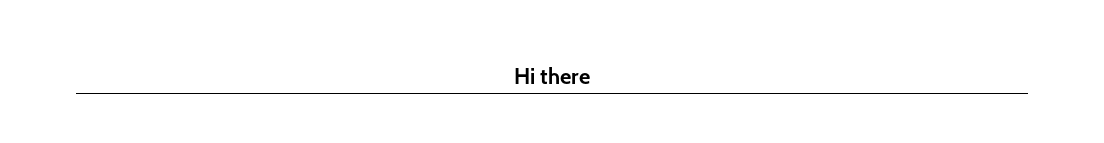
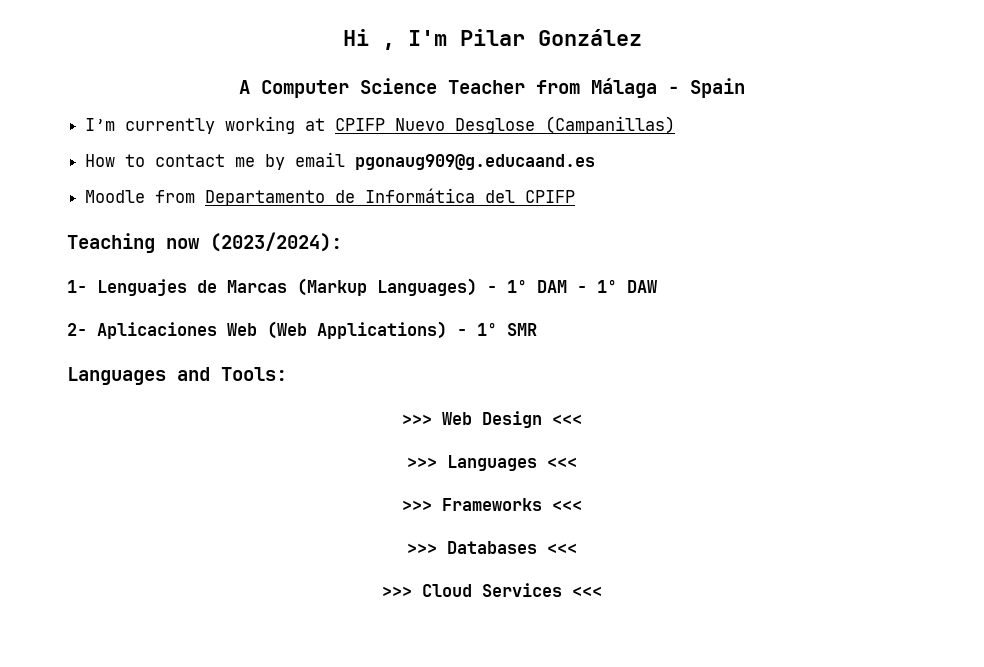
[540,67,591,84] there -> [381,29,642,50] [239,78,745,98] [85,116,676,134] [85,152,596,170] [85,188,576,206] [67,232,342,253] [67,278,657,296] [67,321,537,339] [67,367,287,385] [402,411,582,428] [407,455,577,471] [402,498,582,511] [407,541,577,554] [382,583,602,597] , I'm Pilar González // A Computer Science Teacher from Málaga - Spain // I’m currently working at CPIFP Nuevo Desglose (Campanillas) // How to contact me by email pgonaug909@g.educaand.es // Moodle from Departamento de Informática del CPIFP // Teaching now (2023/2024): // 1- Lenguajes de Marcas (Markup Languages) - 1º DAM - 1º DAW // 2- Aplicaciones Web (Web Applications) - 1º SMR // Languages and Tools: // >>> Web Design <<< // >>> Languages <<< // >>> Frameworks <<< // >>> Databases <<< // >>> Cloud Services <<<

